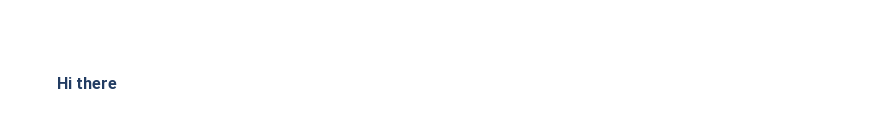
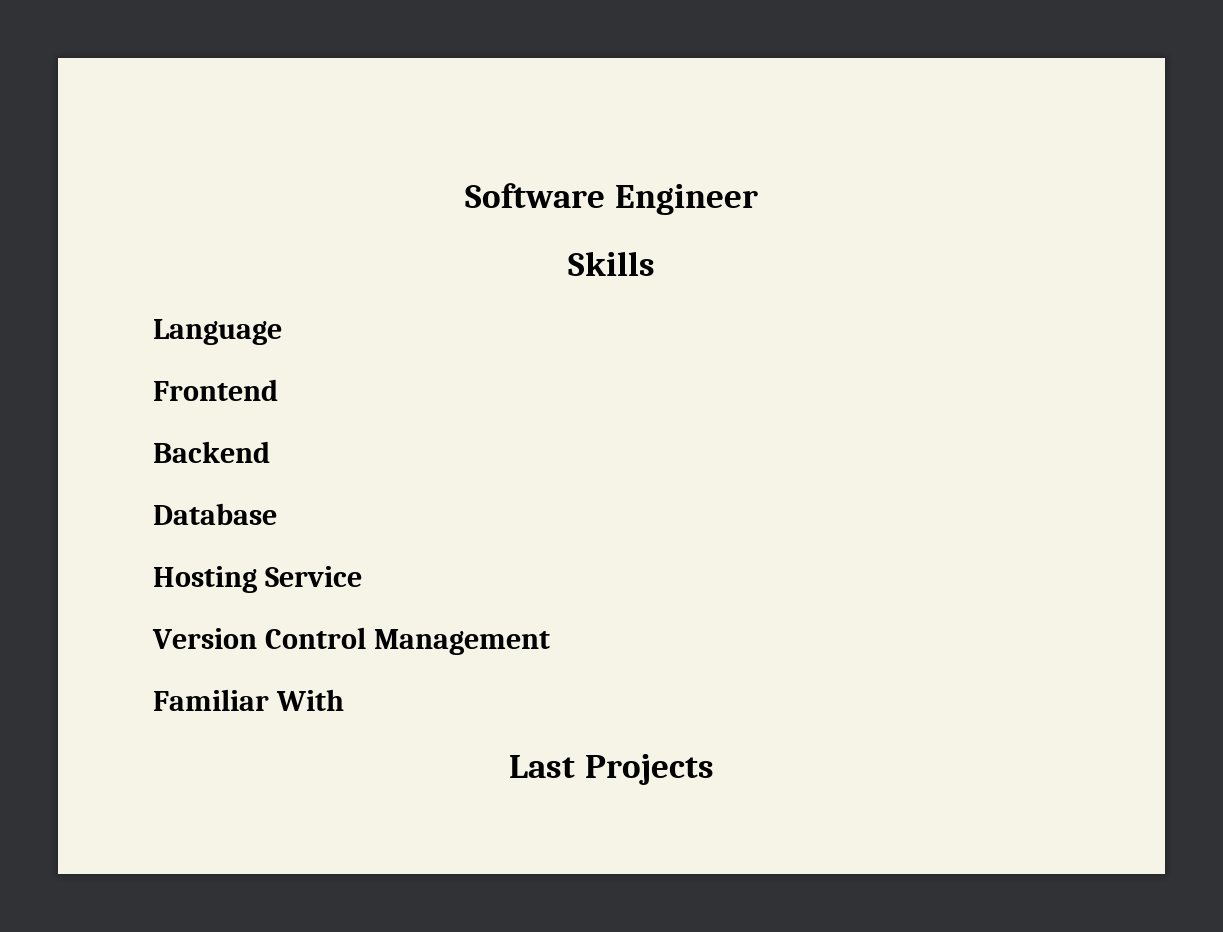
[57,77,118,89] Hi there -> [465,183,758,215] [568,251,655,276] [153,319,282,345] [153,379,278,401] [153,441,270,463] [153,503,277,525] [153,566,363,593] [152,627,551,655] [153,689,345,711] [509,754,714,785] Software Engineer // Skills // Language // Frontend // Backend // Database // Hosting Service // Version Control Management // Familiar With // Last Projects

